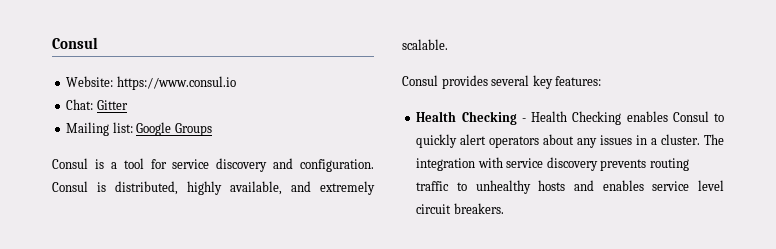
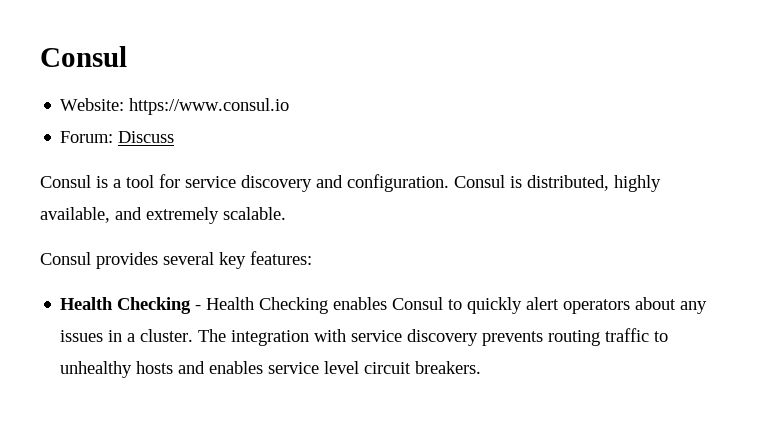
[66,99,128,110] [66,122,212,136] Chat: Gitter // Mailing list: Google Groups -> [60,131,175,143] Forum: Discuss

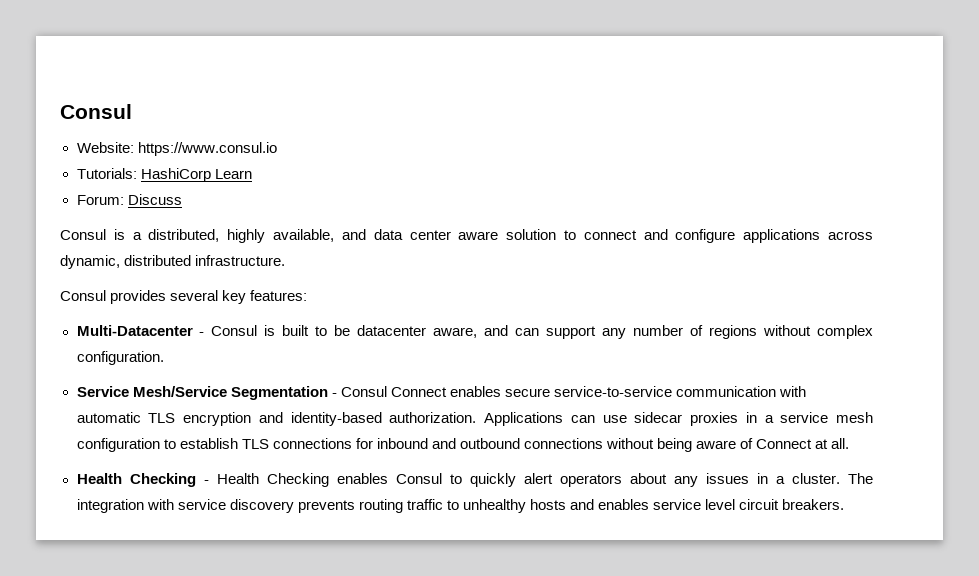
(290, 106) none -> [76,168,252,182] // Tutorials: HashiCorp Learn
[126,174,661,192] [40,207,286,224] tool for service discovery and configuration. Consul is distributed, highly available, and extremely scalable. -> [148,229,873,243] [60,255,286,269] distributed, highly available, and data center aware solution to connect and configure applications across dynamic, distributed infrastructure.
(312, 258) none -> [76,325,874,339] [76,351,164,365] [76,386,806,400] [76,412,873,426] [76,438,850,452] // Multi-Datacenter - Consul is built to be datacenter aware, and can support any number of regions without complex configuration. // Service Mesh/Service Segmentation - Consul Connect enables secure service-to-service communication with automatic TLS encryption and identity-based authorization. Applications can use sidecar proxies in a service mesh configuration to establish TLS connections for inbound and outbound connections without being aware of Connect at all.

